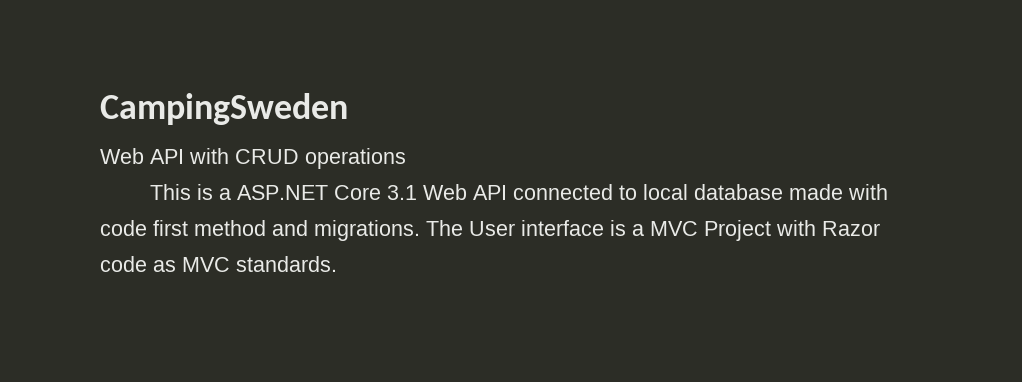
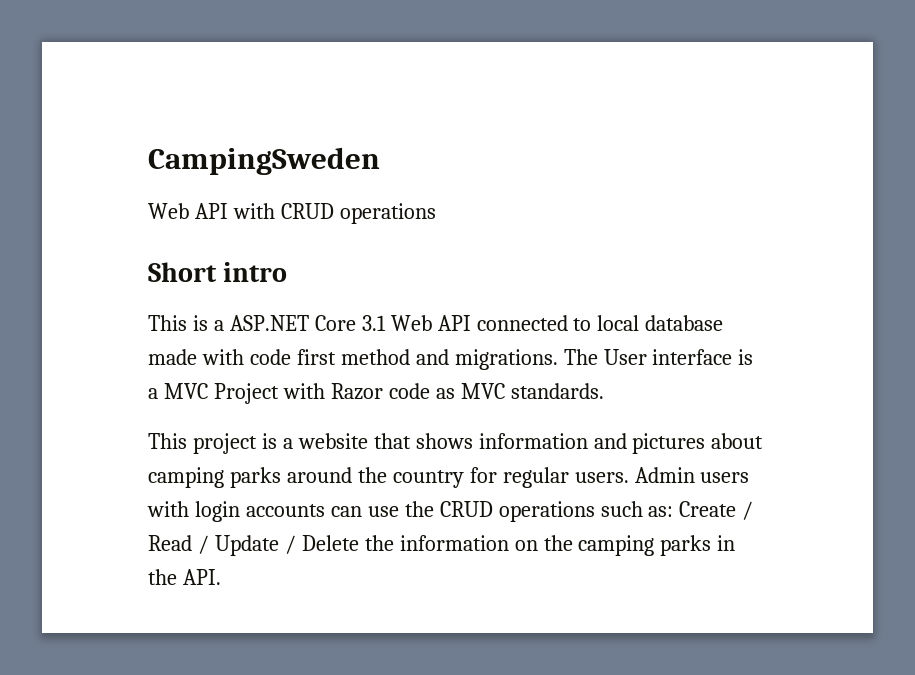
(406, 158) none -> [148,262,288,282] // Short intro
(337, 264) none -> [148,433,764,454] [148,467,750,488] [147,501,754,522] [148,535,736,556] [148,569,221,585] // This project is a website that shows information and pictures about camping parks around the country for regular users. Admin users with login accounts can use the CRUD operations such as: Create / Read / Update / Delete the information on the camping parks in the API.

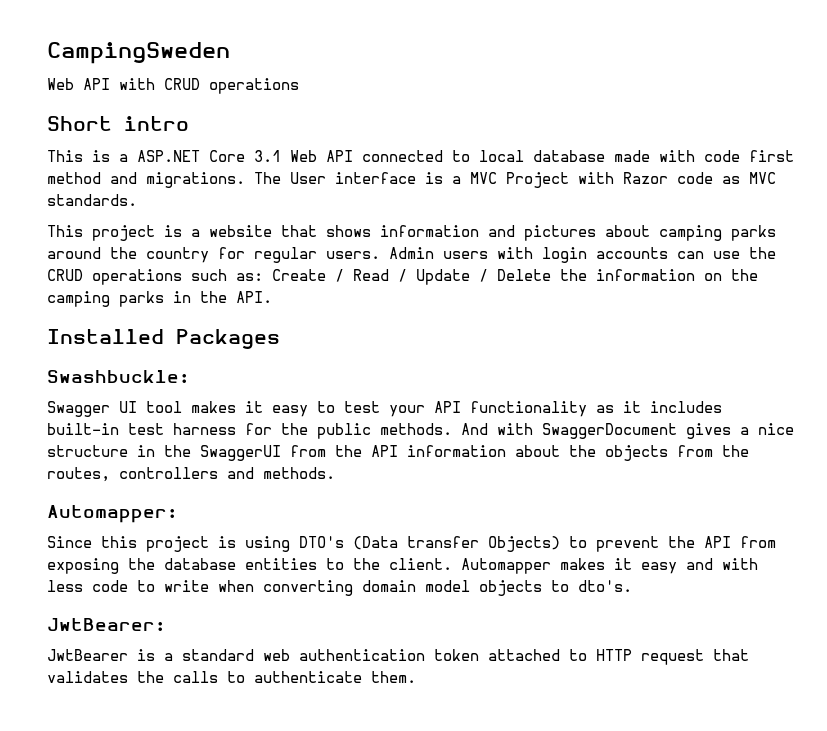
(221, 577) none -> [47,329,280,349] [47,370,189,383] [47,401,722,417] [47,423,794,439] [47,445,749,461] [47,467,335,482] [47,505,177,523] [47,536,776,552] [47,558,758,574] [47,580,632,596] [47,618,165,631] [47,649,749,665] [47,671,416,683] // Installed Packages // Swashbuckle: // Swagger UI tool makes it easy to test your API functionality as it includes built-in test harness for the public methods. And with SwaggerDocument gives a nice structure in the SwaggerUI from the API information about the objects from the routes, controllers and methods. // Automapper: // Since this project is using DTO's (Data transfer Objects) to prevent the API from exposing the database entities to the client. Automapper makes it easy and with less code to write when converting domain model objects to dto's. // JwtBearer: // JwtBearer is a standard web authentication token attached to HTTP request that validates the calls to authenticate them.

